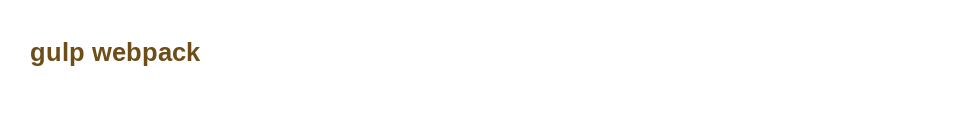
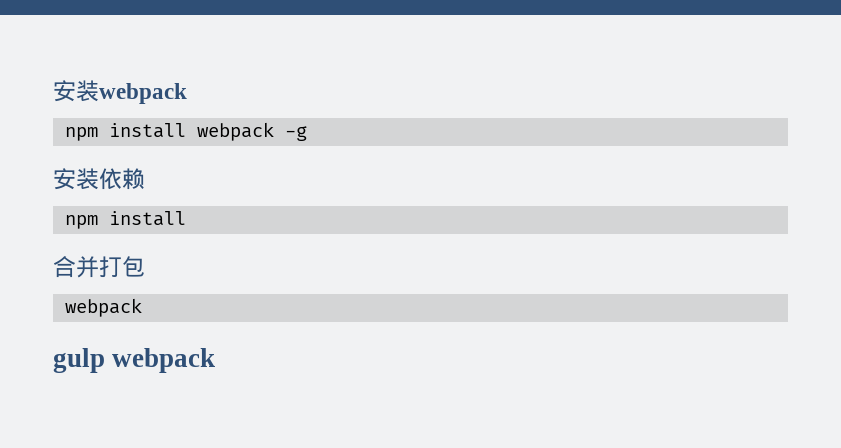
(30, 54) none -> [53,80,187,104] [65,122,307,141] [53,168,145,190] [65,211,186,229] [53,256,145,278] [65,298,142,317] 安装webpack // npm install webpack -g // 安装依赖 // npm install // 合并打包 // webpack //

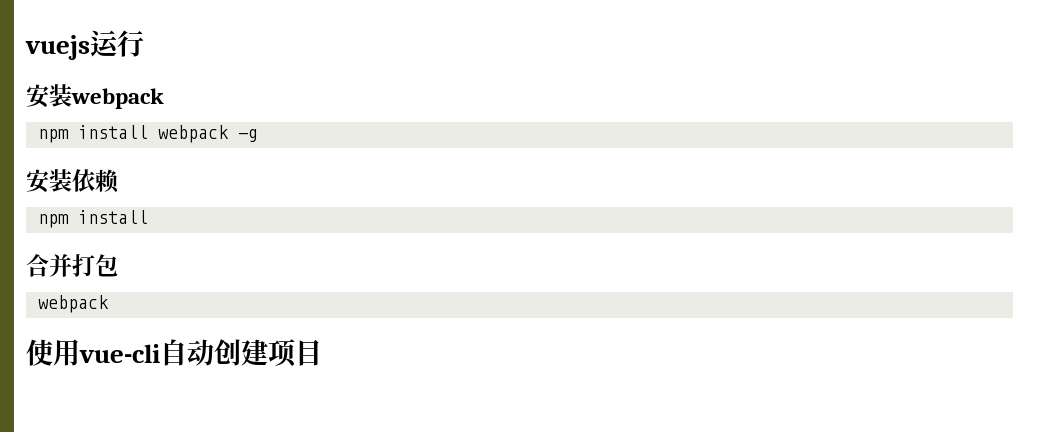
(53, 91) none -> [25,30,144,60] vuejs运行 //
[53,348,216,373] gulp webpack -> [26,339,322,367] 使用vue-cli自动创建项目

